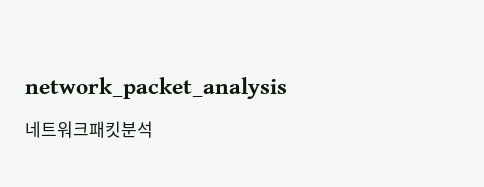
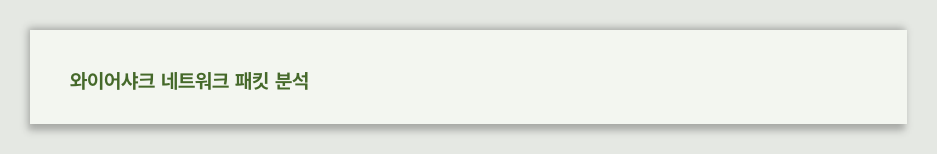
[25,77,287,99] [25,121,153,138] network_packet_analysis // 네트워크패킷분석 -> [70,72,309,90] 와이어샤크 네트워크 패킷 분석

